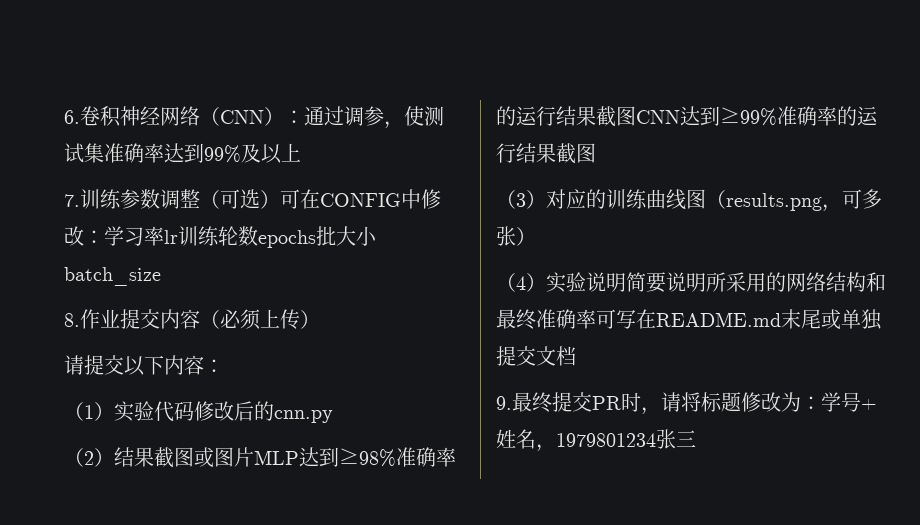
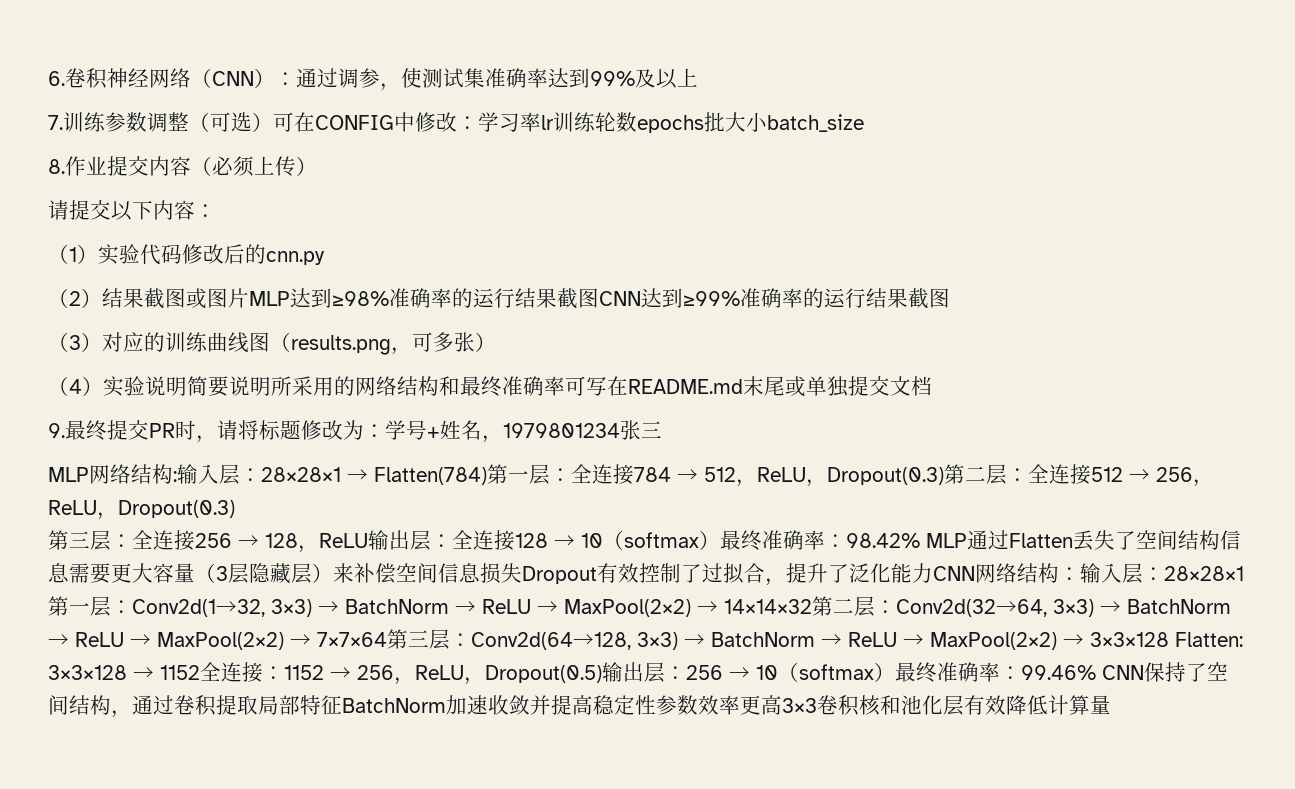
(696, 438) none -> [48,464,1214,487] [48,500,235,520] [48,530,1241,553] [48,563,1244,586] [48,596,1231,617] [48,629,1243,650] [48,662,1228,685] [48,695,1111,718] // MLP网络结构:输入层：28×28×1 → Flatten(784)第一层：全连接784 → 512，ReLU，Dropout(0.3)第二层：全连接512 → 256，ReLU，Dropout(0.3) // 第三层：全连接256 → 128，ReLU输出层：全连接128 → 10（softmax）最终准确率：98.42% MLP通过Flatten丢失了空间结构信息需要更大容量（3层隐藏层）来补偿空间信息损失Dropout有效控制了过拟合，提升了泛化能力CNN网络结构：输入层：28×28×1第一层：Conv2d(1→32, 3×3) → BatchNorm → ReLU → MaxPool(2×2) → 14×14×32第二层：Conv2d(32→64, 3×3) → BatchNorm → ReLU → MaxPool(2×2) → 7×7×64第三层：Conv2d(64→128, 3×3) → BatchNorm → ReLU → MaxPool(2×2) → 3×3×128 Flatten: 3×3×128 → 1152全连接：1152 → 256，ReLU，Dropout(0.5)输出层：256 → 10（softmax）最终准确率：99.46% CNN保持了空间结构，通过卷积提取局部特征BatchNorm加速收敛并提高稳定性参数效率更高3×3卷积核和池化层有效降低计算量

